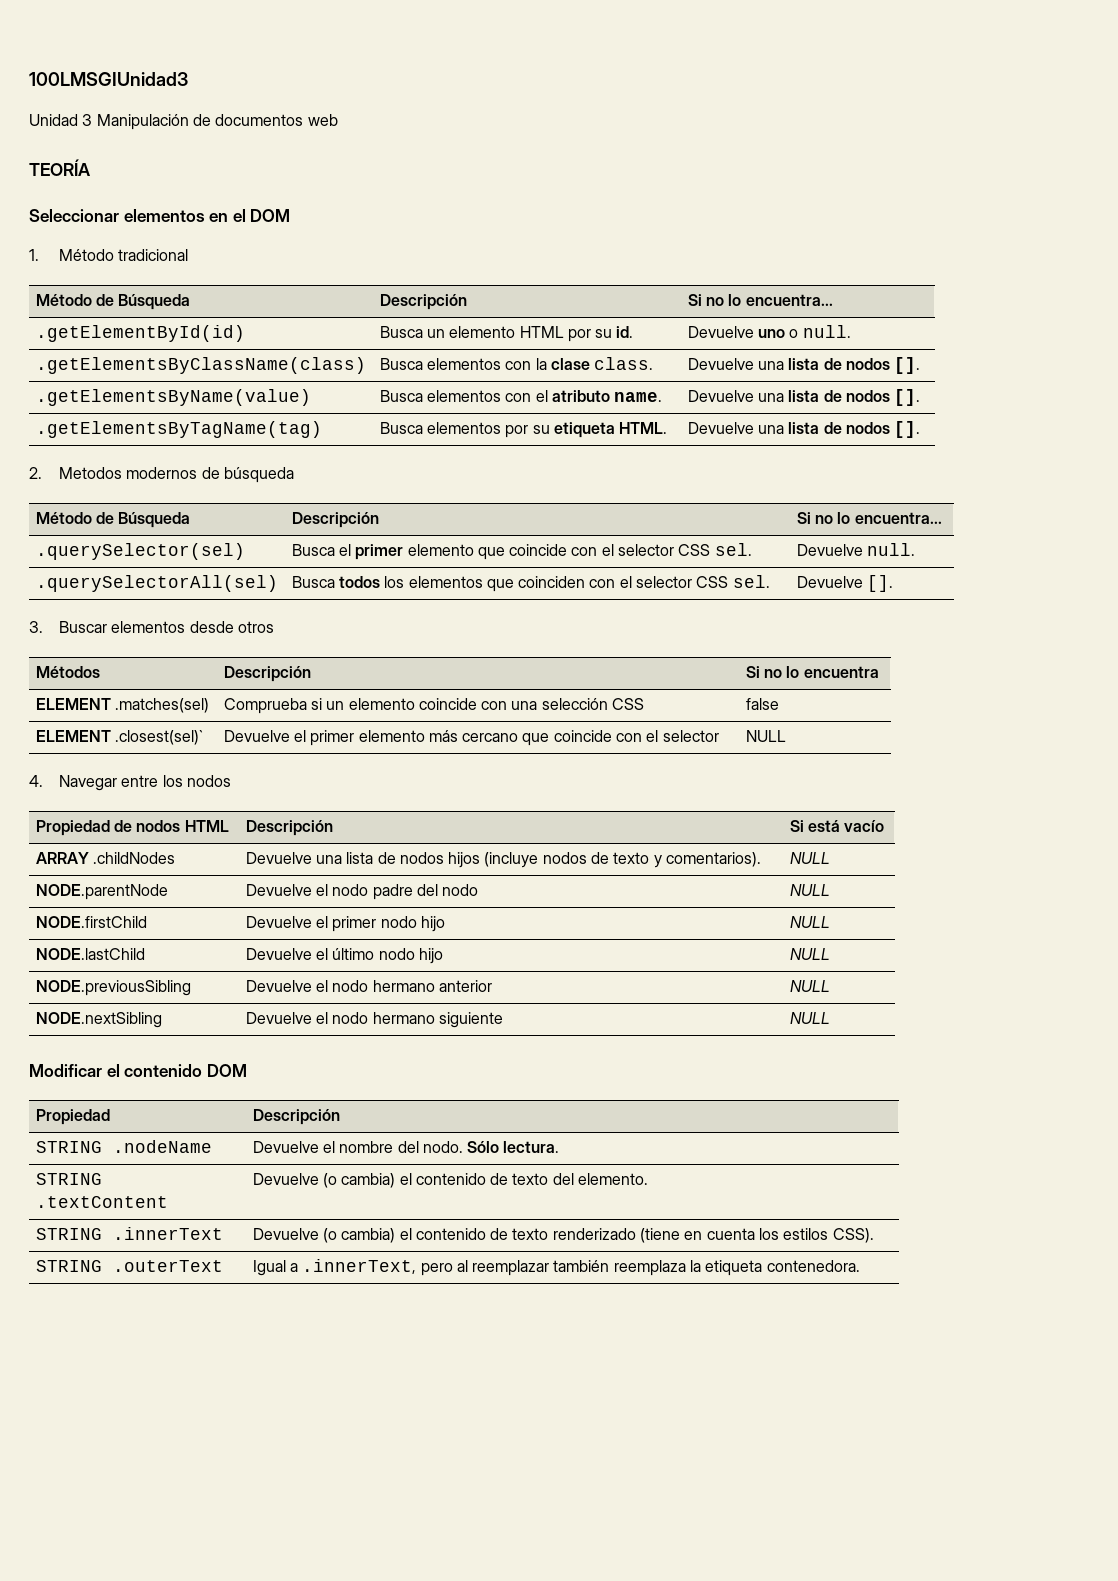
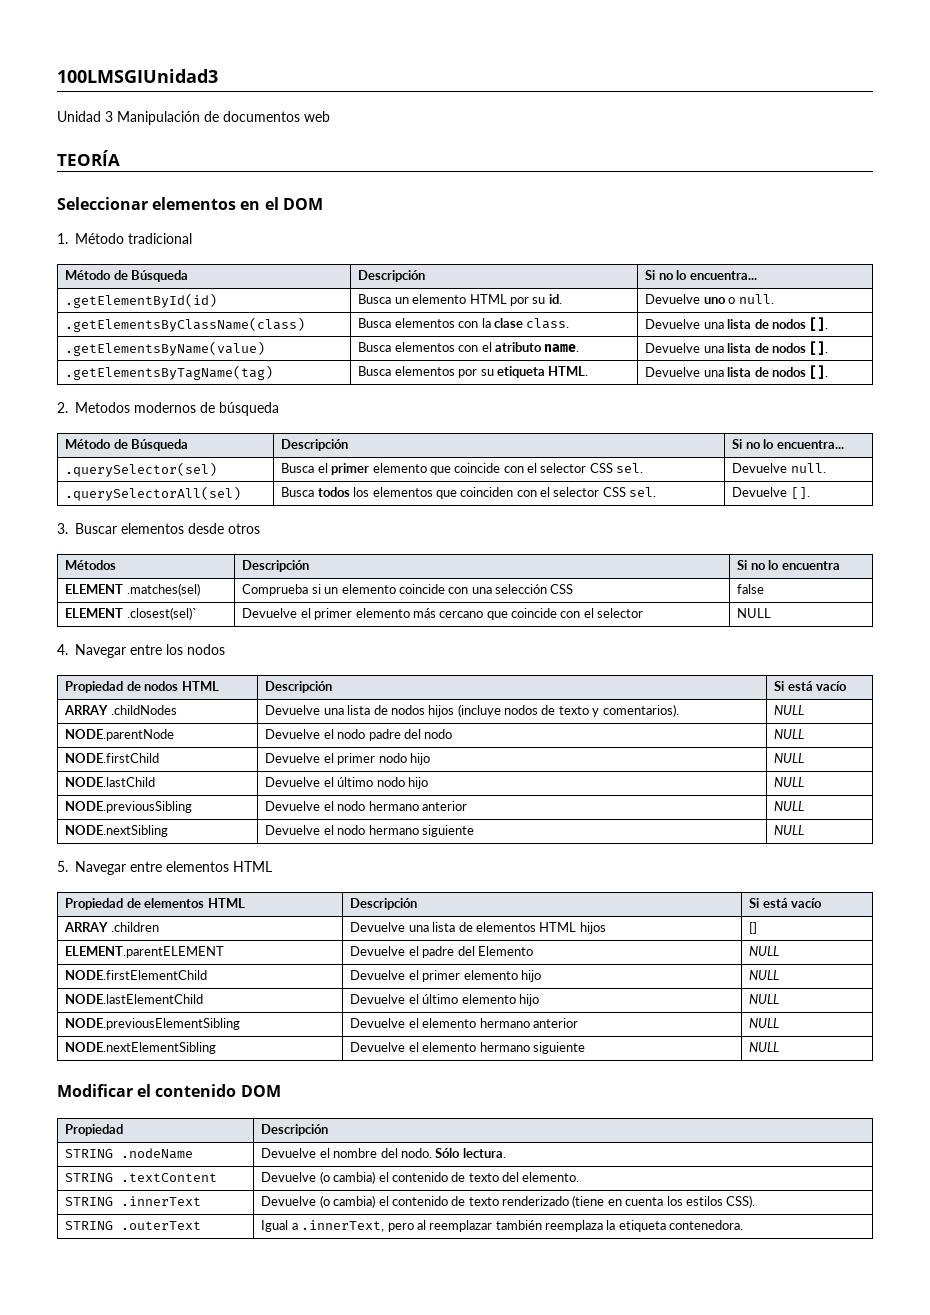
(830, 1018) none -> [57,861,272,875] [65,898,245,910] [350,898,418,910] [749,898,823,908] [64,922,159,932] [350,922,606,934] [749,922,758,934] [65,946,225,958] [350,946,533,958] [749,946,780,956] [65,970,208,980] [350,970,541,982] [749,970,780,980] [65,994,204,1004] [350,994,539,1006] [749,994,780,1004] [65,1018,241,1030] [350,1018,578,1028] [749,1018,780,1028] [65,1042,217,1054] [350,1042,585,1054] [749,1042,780,1052] // 5. Navegar entre elementos HTML // Propiedad de elementos HTML | Descripción | Si está vacío // ARRAY .children | Devuelve una lista de elementos HTML hijos | [] // ELEMENT.parentELEMENT | Devuelve el padre del Elemento | NULL // NODE.firstElementChild | Devuelve el primer elemento hijo | NULL // NODE.lastElementChild | Devuelve el último elemento hijo | NULL // NODE.previousElementSibling | Devuelve el elemento hermano anterior | NULL // NODE.nextElementSibling | Devuelve el elemento hermano siguiente | NULL

